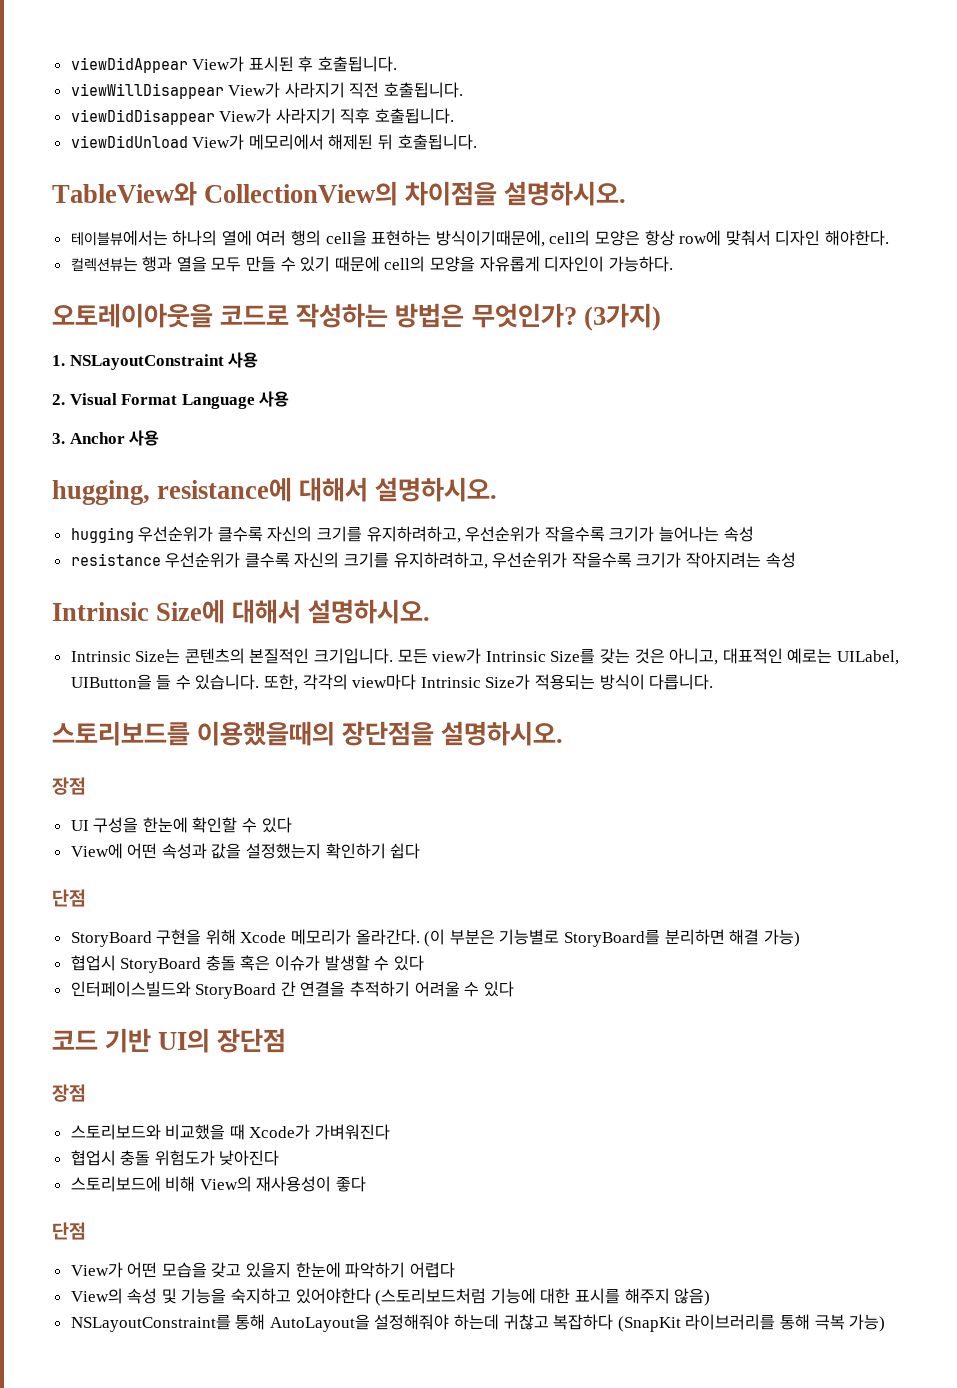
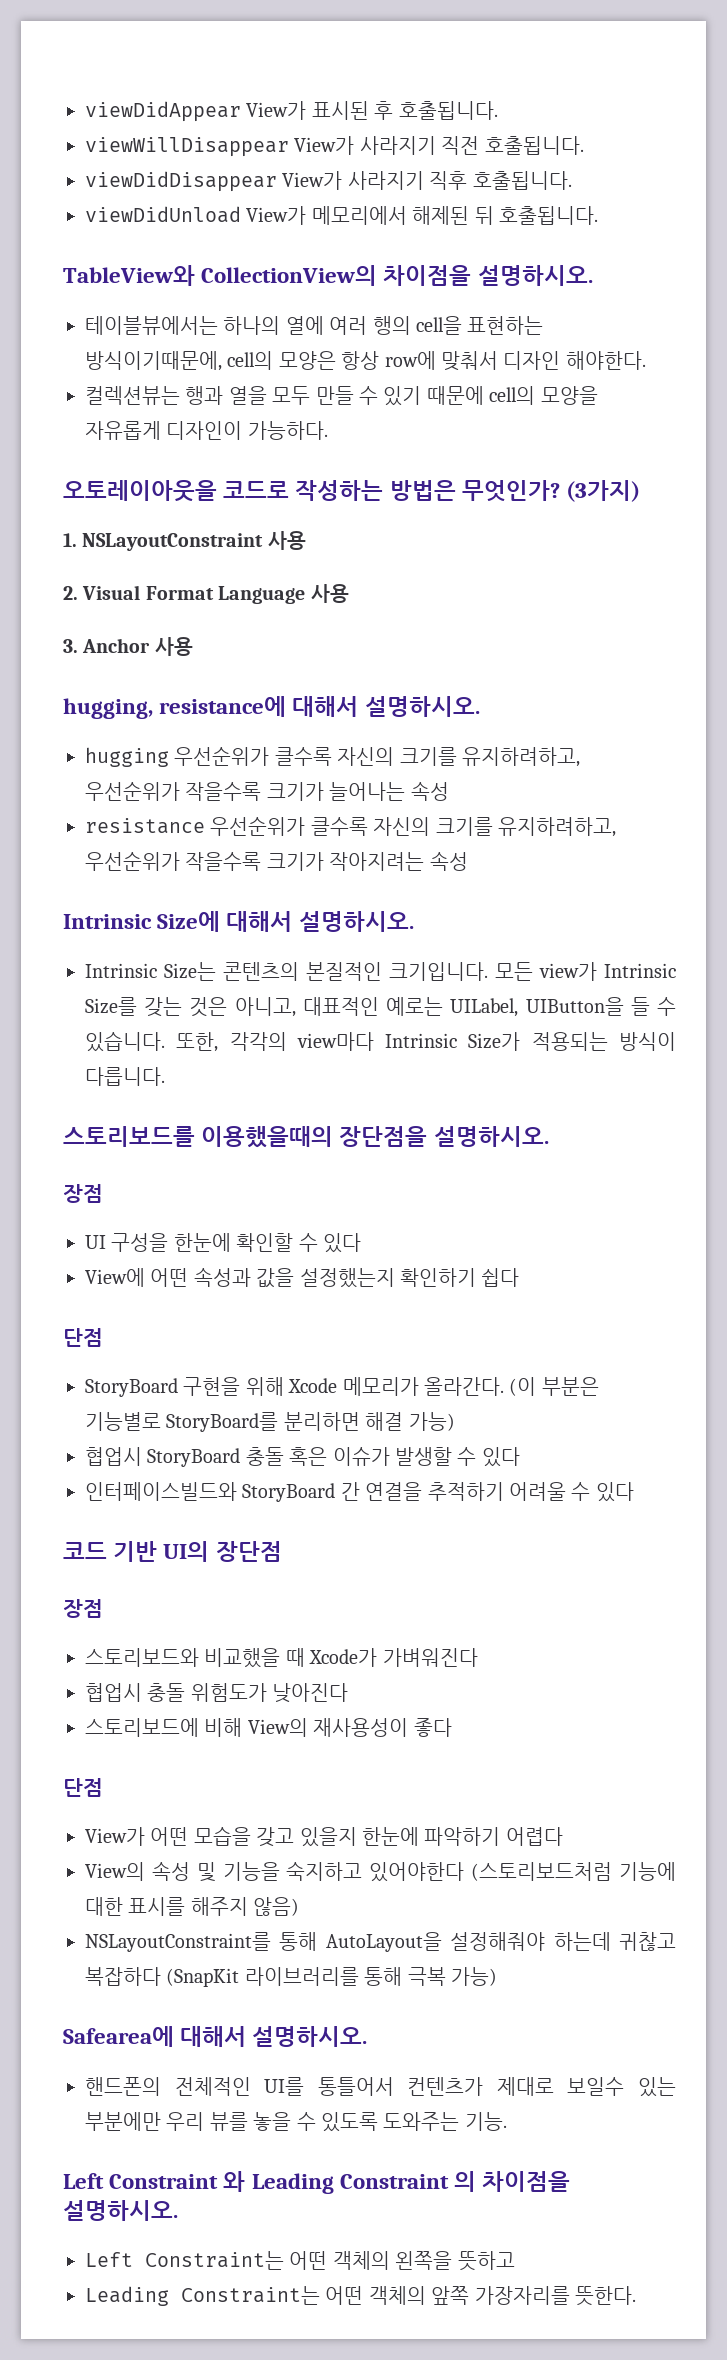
(886, 1323) none -> [63,2026,368,2047] [85,2077,676,2097] [85,2112,507,2132] [63,2171,571,2194] [63,2200,178,2221] [85,2251,515,2271] [85,2286,636,2306] // Safearea에 대해서 설명하시오. // 핸드폰의 전체적인 UI를 통틀어서 컨텐츠가 제대로 보일수 있는 부분에만 우리 뷰를 놓을 수 있도록 도와주는 기능. // Left Constraint 와 Leading Constraint 의 차이점을 설명하시오. // Left Constraint는 어떤 객체의 왼쪽을 뜻하고 // Leading Constraint는 어떤 객체의 앞쪽 가장자리를 뜻한다.

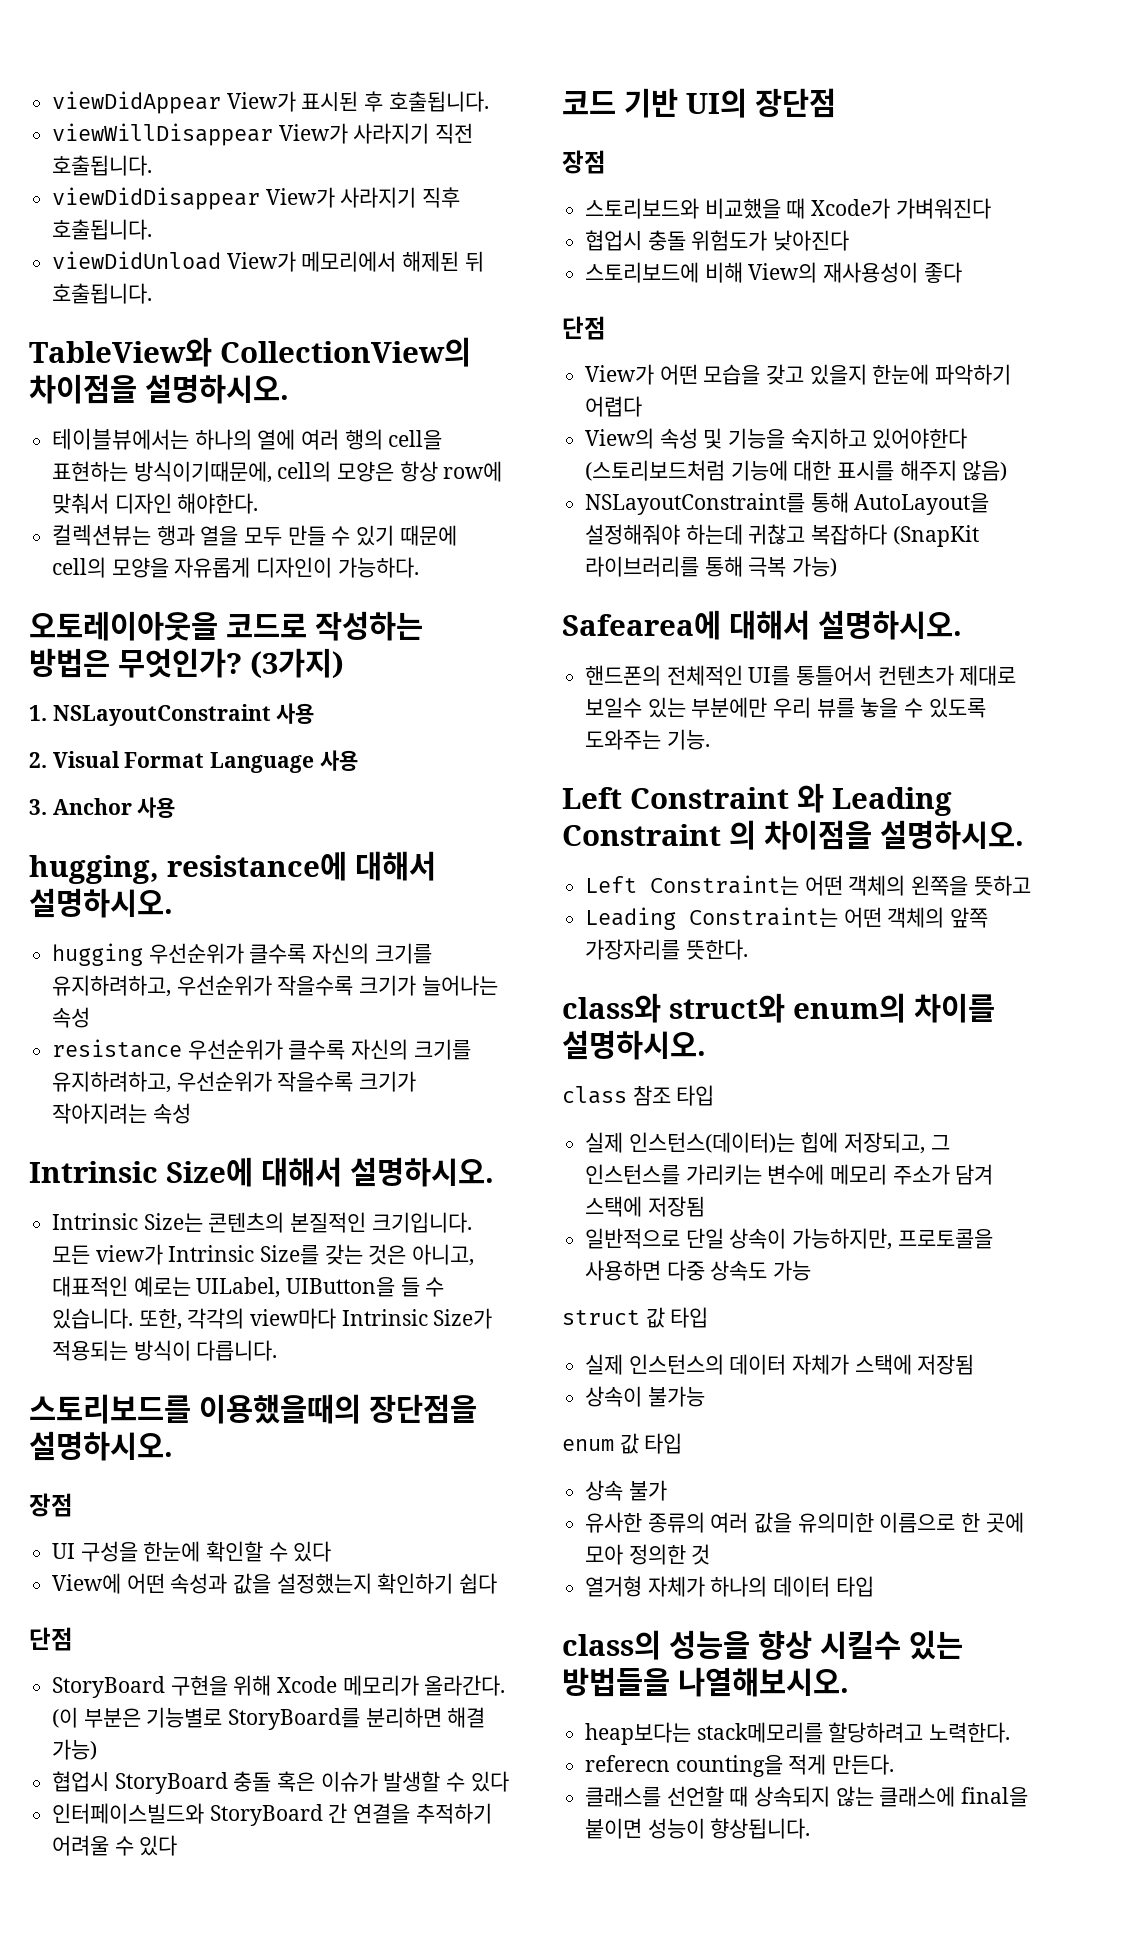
(636, 2296) none -> [562,993,995,1023] [562,1030,706,1060] [562,1085,715,1106] [585,1132,950,1154] [585,1164,994,1185] [585,1196,705,1217] [585,1228,993,1250] [585,1260,812,1281] [562,1307,709,1328] [585,1354,975,1375] [585,1386,705,1407] [562,1433,683,1454] [585,1480,667,1501] [585,1512,1024,1533] [585,1544,711,1565] [585,1576,874,1597] [562,1630,963,1660] [562,1667,849,1697] [585,1722,1011,1745] [585,1754,895,1777] [585,1786,1029,1807] [585,1818,811,1839] // class와 struct와 enum의 차이를 설명하시오. // class 참조 타입 // 실제 인스턴스(데이터)는 힙에 저장되고, 그 인스턴스를 가리키는 변수에 메모리 주소가 담겨 스택에 저장됨 // 일반적으로 단일 상속이 가능하지만, 프로토콜을 사용하면 다중 상속도 가능 // struct 값 타입 // 실제 인스턴스의 데이터 자체가 스택에 저장됨 // 상속이 불가능 // enum 값 타입 // 상속 불가 // 유사한 종류의 여러 값을 유의미한 이름으로 한 곳에 모아 정의한 것 // 열거형 자체가 하나의 데이터 타입 // class의 성능을 향상 시킬수 있는 방법들을 나열해보시오. // heap보다는 stack메모리를 할당하려고 노력한다. // referecn counting을 적게 만든다. // 클래스를 선언할 때 상속되지 않는 클래스에 final을 붙이면 성능이 향상됩니다.

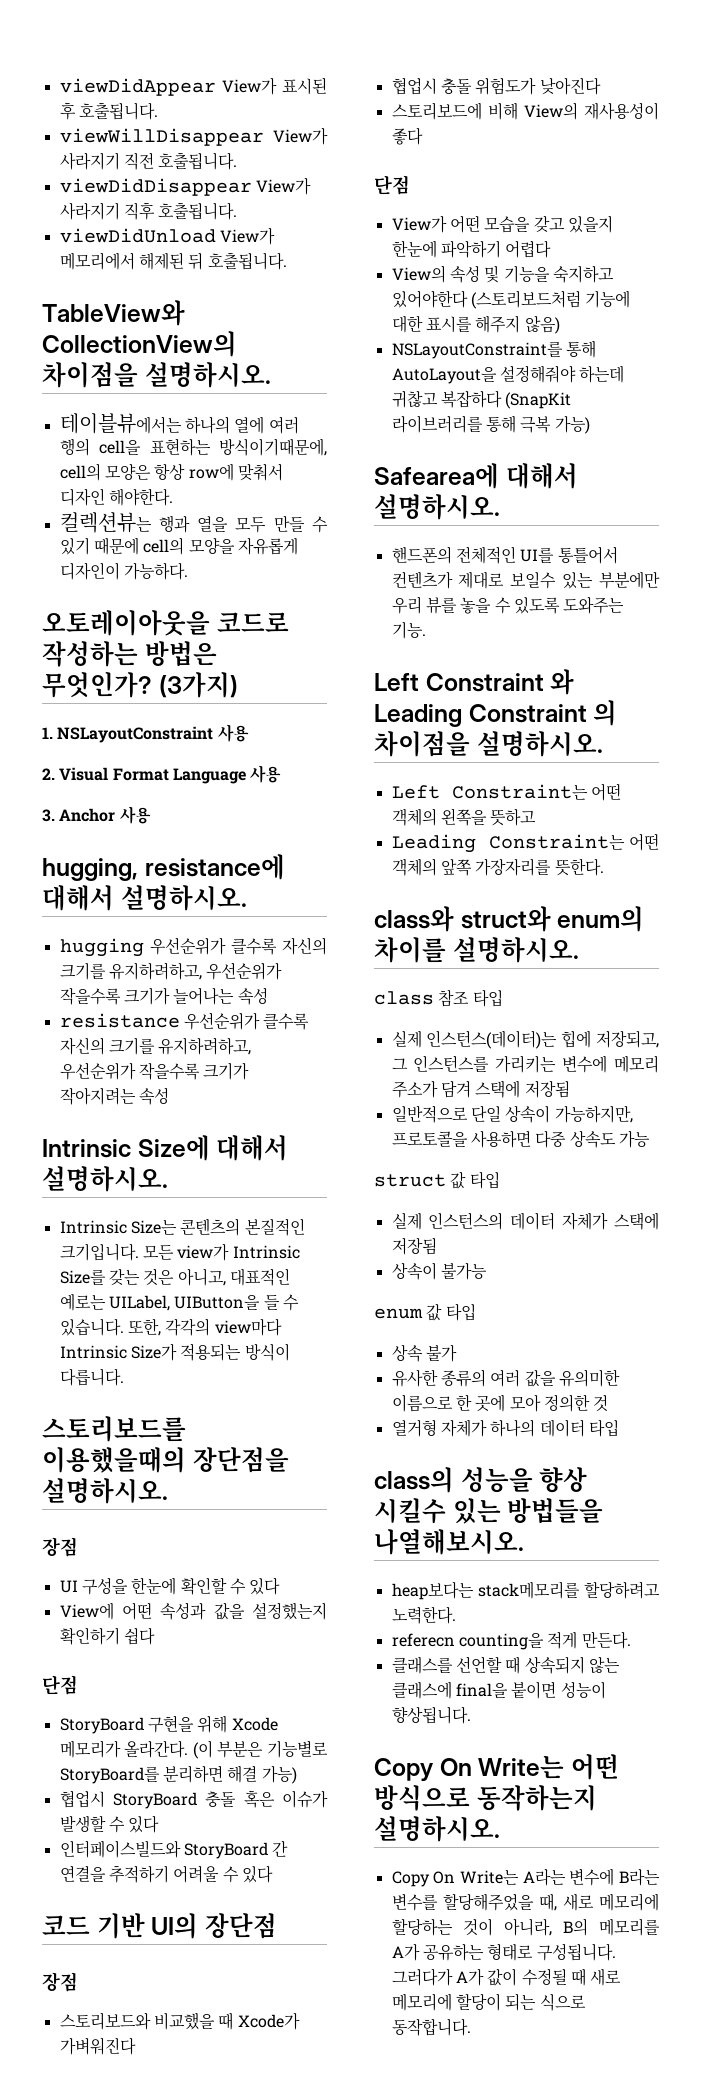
(811, 1828) none -> [374,1754,619,1781] [374,1785,597,1811] [374,1816,500,1842] [391,1868,660,1887] [391,1893,659,1911] [391,1918,660,1936] [391,1943,616,1961] [391,1968,622,1986] [391,1993,586,2011] [391,2018,471,2036] // Copy On Write는 어떤 방식으로 동작하는지 설명하시오. // Copy On Write는 A라는 변수에 B라는 변수를 할당해주었을 때, 새로 메모리에 할당하는 것이 아니라, B의 메모리를 A가 공유하는 형태로 구성됩니다. 그러다가 A가 값이 수정될 때 새로 메모리에 할당이 되는 식으로 동작합니다.

